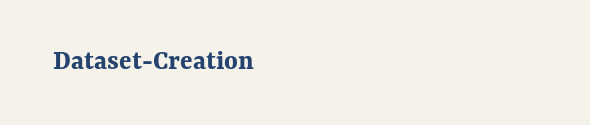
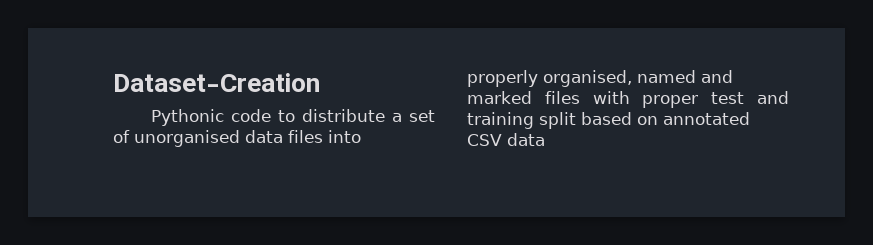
(254, 60) none -> [151,109,435,126] [113,130,361,147] [467,70,733,87] [467,91,789,108] [467,112,750,129] [467,133,545,146] // Pythonic code to distribute a set of unorganised data files into properly organised, named and marked files with proper test and training split based on annotated CSV data

